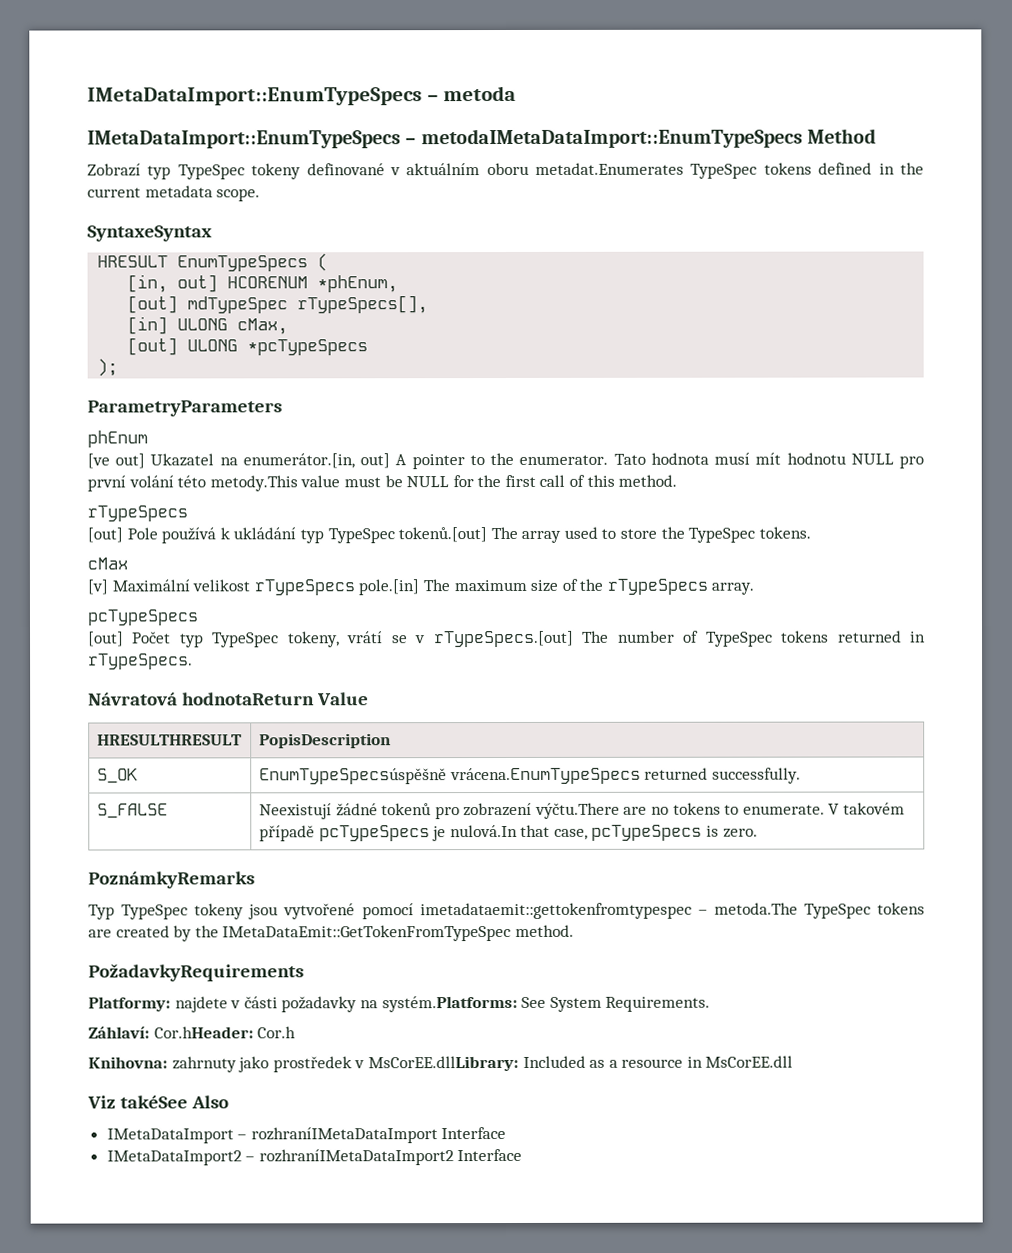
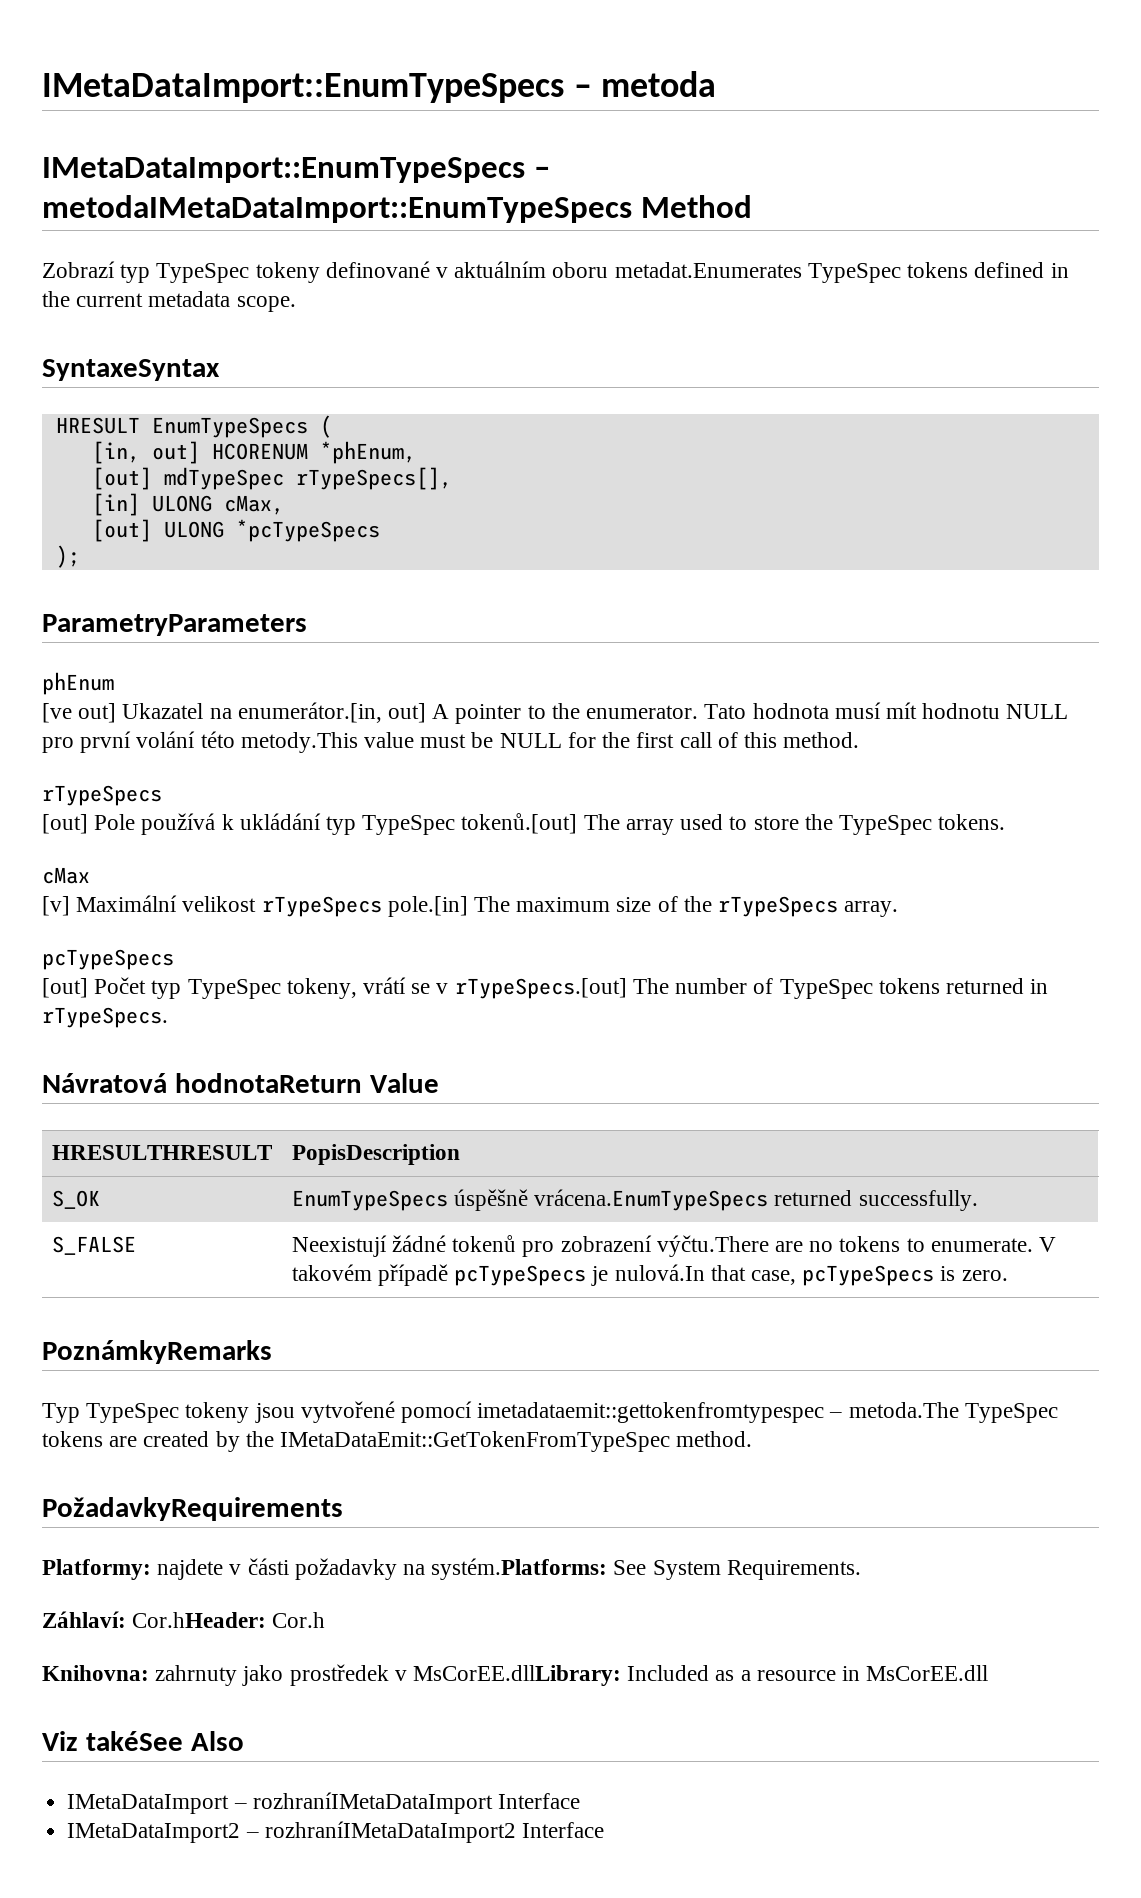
[258,768,447,785] EnumTypeSpecsúspěšně -> [291,1189,528,1211] EnumTypeSpecs úspěšně

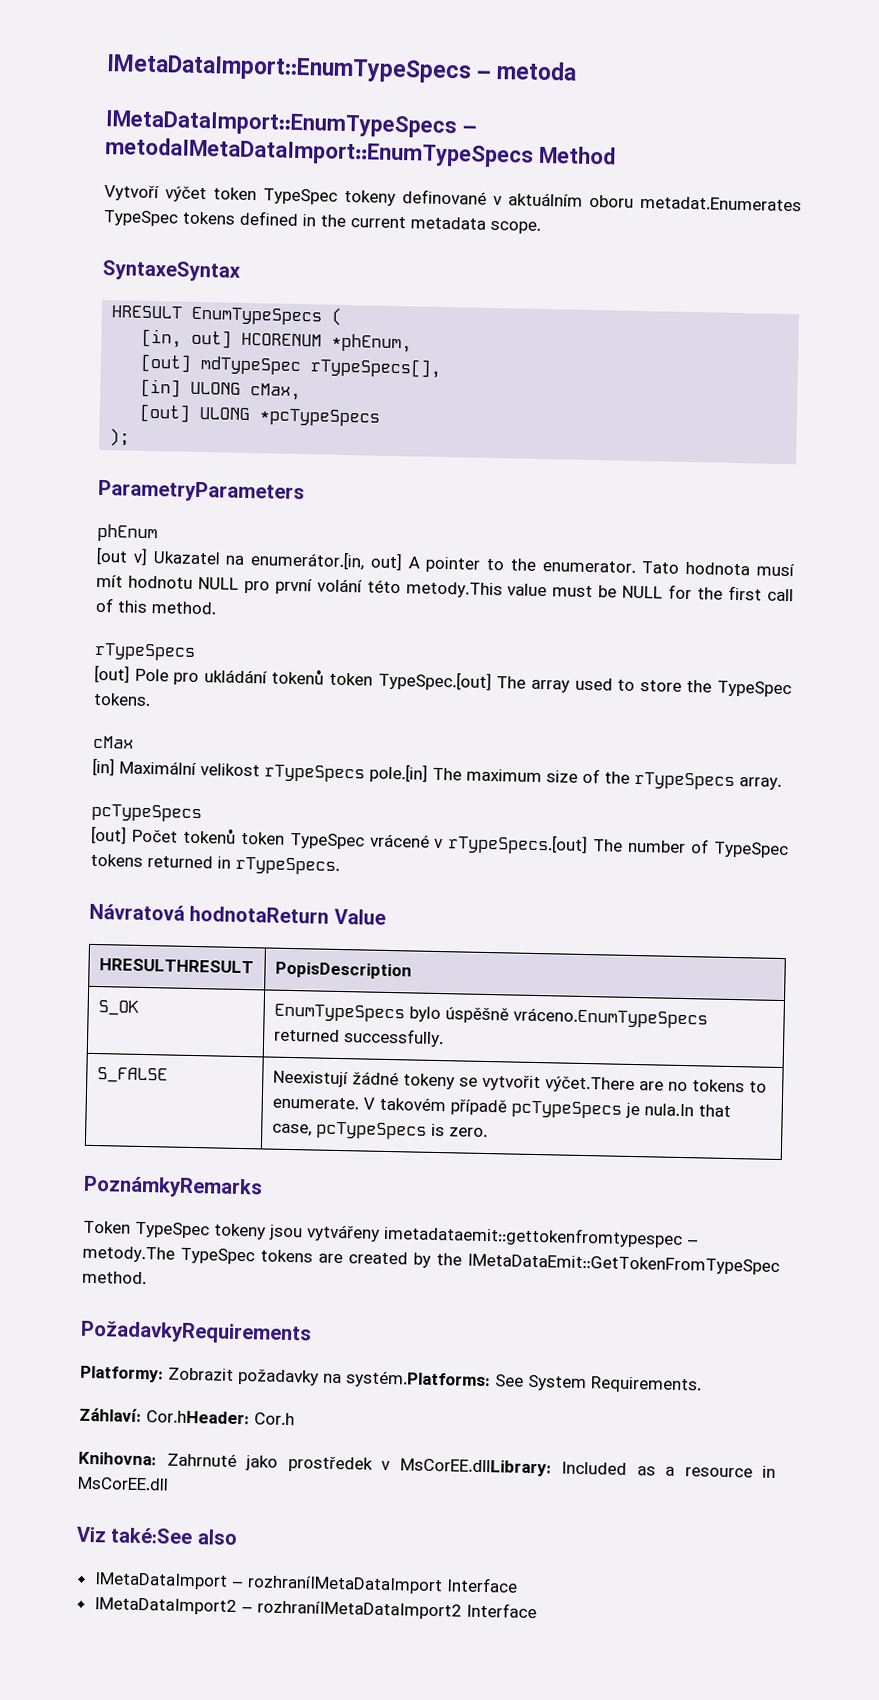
[42,261,151,283] Zobrazí typ -> [104,185,257,203] Vytvoří výčet token
[42,703,117,723] [ve out] -> [96,546,148,566] [out v]
[141,813,578,835] používá k ukládání typ TypeSpec tokenů.[out] -> [173,668,492,692] pro ukládání tokenů token TypeSpec.[out]
[42,896,70,916] [v] -> [92,757,115,777] [in]
[151,977,431,999] typ TypeSpec tokeny, vrátí se -> [182,827,430,850] tokenů token TypeSpec vrácené
[453,1189,769,1211] úspěšně vrácena.EnumTypeSpecs -> [408,1006,708,1029] bylo úspěšně vráceno.EnumTypeSpecs
[452,1235,769,1257] tokenů pro zobrazení výčtu.There -> [402,1073,635,1094] tokeny se vytvořit výčet.There
[614,1264,705,1281] nulová.In -> [643,1103,694,1117] nula.In
[42,1403,80,1423] Typ -> [83,1220,131,1234] Token
[300,1401,473,1423] vytvořené pomocí -> [307,1224,380,1242] vytvářeny
[848,1402,959,1418] metoda.The -> [82,1245,175,1263] metody.The
[157,1558,289,1580] najdete v části -> [168,1367,234,1381] Zobrazit
[155,1665,238,1686] zahrnuty -> [166,1452,237,1467] Zahrnuté
[85,1731,244,1751] takéSee Also -> [110,1527,238,1546] také:See also

